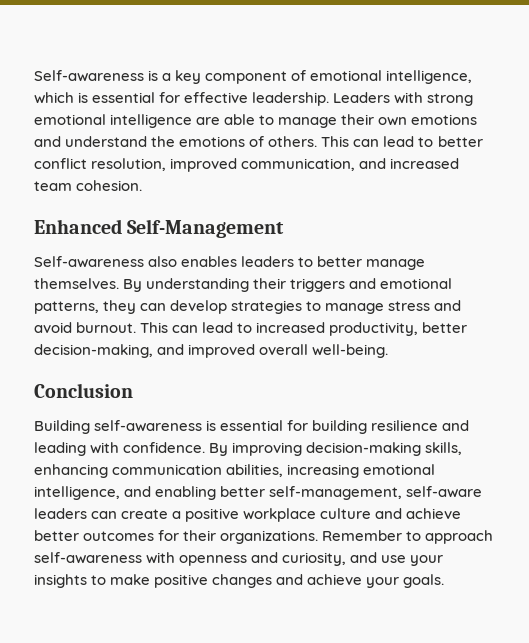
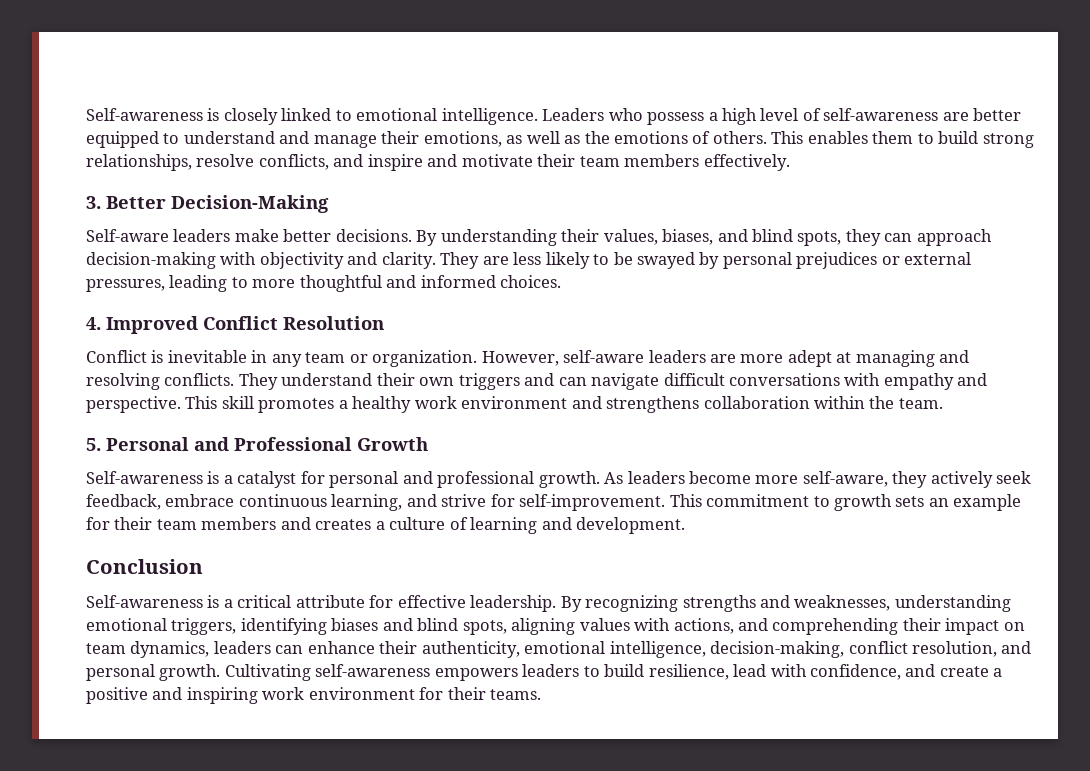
[34,70,473,84] [34,92,474,106] [34,114,478,128] [34,136,148,147] Self-awareness is a key component of emotional intelligence, which is essential for effective leadership. Leaders with strong emotional intelligence are able to manage their own emotions and understand -> [86,108,1022,125] [86,131,581,148] Self-awareness is closely linked to emotional intelligence. Leaders who possess a high level of self-awareness are better equipped to understand and manage their emotions, as well as
[353,136,483,147] [34,158,460,172] [34,180,143,191] [34,219,285,238] [34,256,426,270] [34,278,453,292] [34,300,462,314] [34,322,468,336] [34,344,389,358] [34,383,133,398] [34,420,470,434] [34,442,463,456] [34,464,436,478] [34,486,483,500] [34,508,462,522] [34,530,494,544] [34,552,444,566] [34,574,445,588] can lead to better conflict resolution, improved communication, and increased team cohesion. // Enhanced Self-Management // Self-awareness also enables leaders to better manage themselves. By understanding their triggers and emotional patterns, they can develop strategies to manage stress and avoid burnout. This can lead to increased productivity, better decision-making, and improved overall well-being. // Conclusion // Building self-awareness is essential for building resilience and leading with confidence. By improving decision-making skills, enhancing communication abilities, increasing emotional intelligence, and enabling better self-management, self-aware leaders can create a positive workplace culture and achieve better outcomes for their organizations. Remember to approach self-awareness with openness and curiosity, and use your insights to make positive changes and achieve your goals. -> [807,131,1034,148] [86,154,790,171] [86,195,329,213] [86,229,992,246] [86,252,972,269] [86,275,562,292] [86,316,384,334] [86,350,970,367] [86,373,988,390] [86,396,943,413] [86,437,428,451] [86,471,1032,488] [86,494,1022,511] [86,517,686,534] [86,559,203,574] [86,595,1011,612] [86,618,1025,635] [86,641,1032,658] [86,664,1003,681] [86,687,542,704] enables them to build strong relationships, resolve conflicts, and inspire and motivate their team members effectively. // 3. Better Decision-Making // Self-aware leaders make better decisions. By understanding their values, biases, and blind spots, they can approach decision-making with objectivity and clarity. They are less likely to be swayed by personal prejudices or external pressures, leading to more thoughtful and informed choices. // 4. Improved Conflict Resolution // Conflict is inevitable in any team or organization. However, self-aware leaders are more adept at managing and resolving conflicts. They understand their own triggers and can navigate difficult conversations with empathy and perspective. This skill promotes a healthy work environment and strengthens collaboration within the team. // 5. Personal and Professional Growth // Self-awareness is a catalyst for personal and professional growth. As leaders become more self-aware, they actively seek feedback, embrace continuous learning, and strive for self-improvement. This commitment to growth sets an example for their team members and creates a culture of learning and development. // Conclusion // Self-awareness is a critical attribute for effective leadership. By recognizing strengths and weaknesses, understanding emotional triggers, identifying biases and blind spots, aligning values with actions, and comprehending their impact on team dynamics, leaders can enhance their authenticity, emotional intelligence, decision-making, conflict resolution, and personal growth. Cultivating self-awareness empowers leaders to build resilience, lead with confidence, and create a positive and inspiring work environment for their teams.

